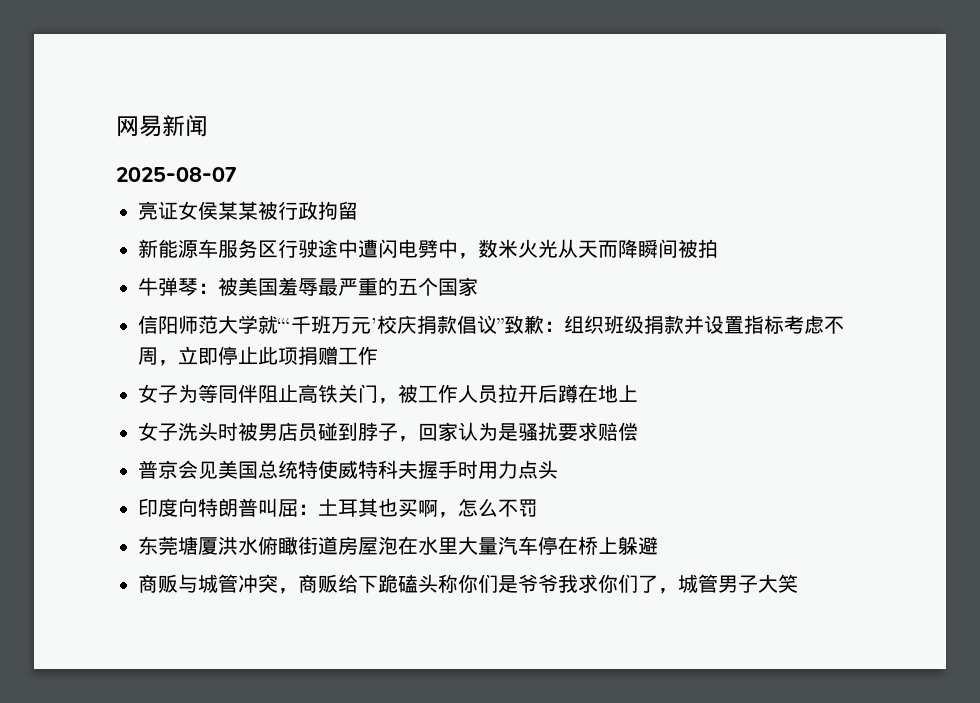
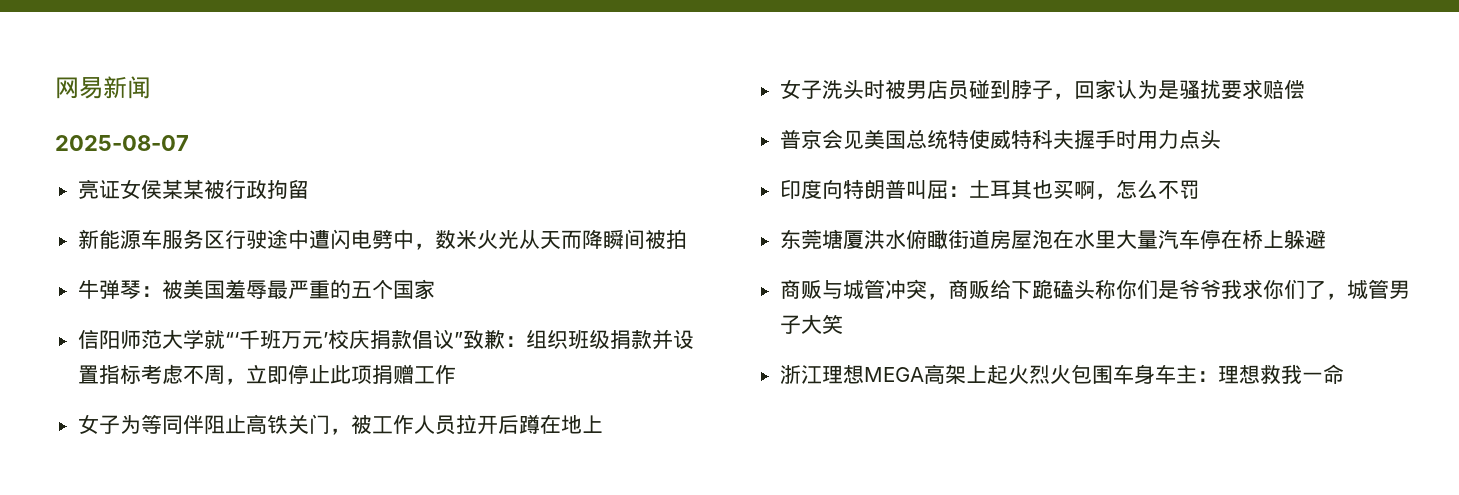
(798, 583) none -> [779,364,1344,385] // 浙江理想MEGA高架上起火烈火包围车身车主：理想救我一命

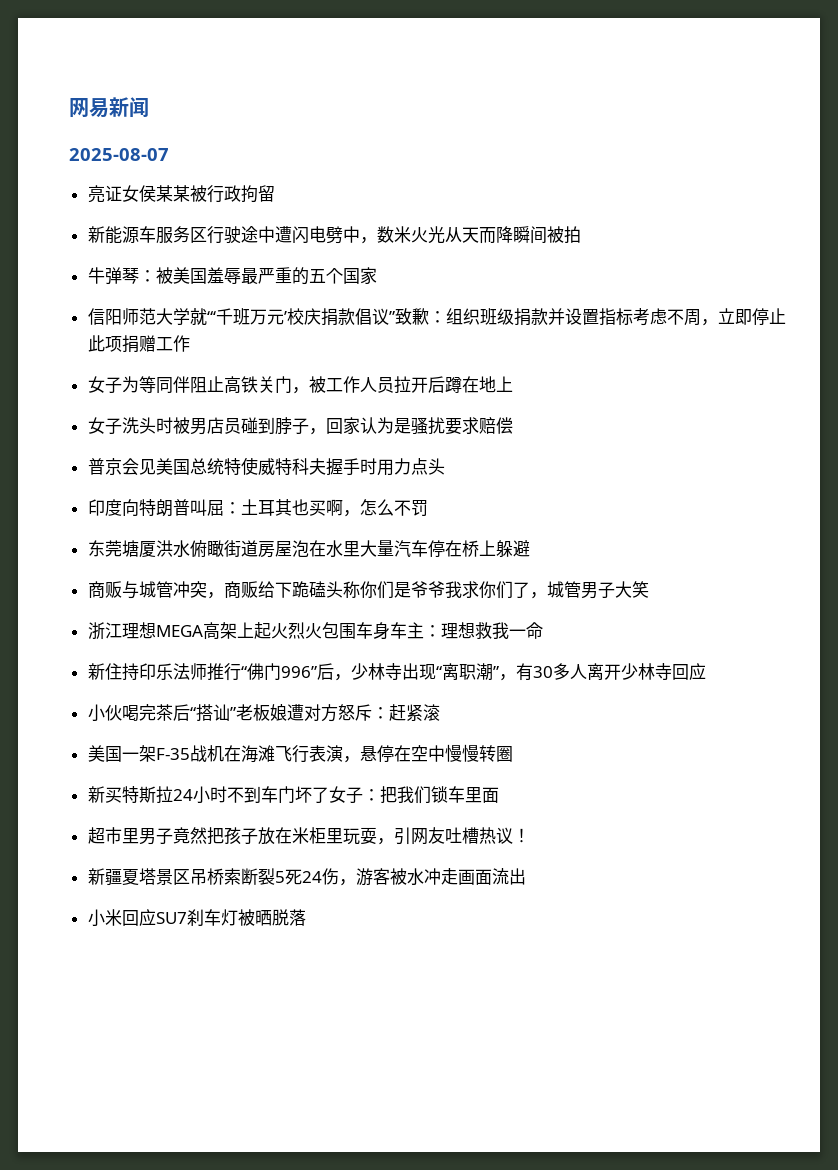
(1344, 374) none -> [87,663,706,681] [87,704,440,722] [87,744,513,763] [87,786,499,804] [87,827,530,845] [87,868,526,886] [87,909,306,927] // 新住持印乐法师推行“佛门996”后，少林寺出现“离职潮”，有30多人离开少林寺回应 // 小伙喝完茶后“搭讪”老板娘遭对方怒斥：赶紧滚 // 美国一架F-35战机在海滩飞行表演，悬停在空中慢慢转圈 // 新买特斯拉24小时不到车门坏了女子：把我们锁车里面 // 超市里男子竟然把孩子放在米柜里玩耍，引网友吐槽热议！ // 新疆夏塔景区吊桥索断裂5死24伤，游客被水冲走画面流出 // 小米回应SU7刹车灯被晒脱落

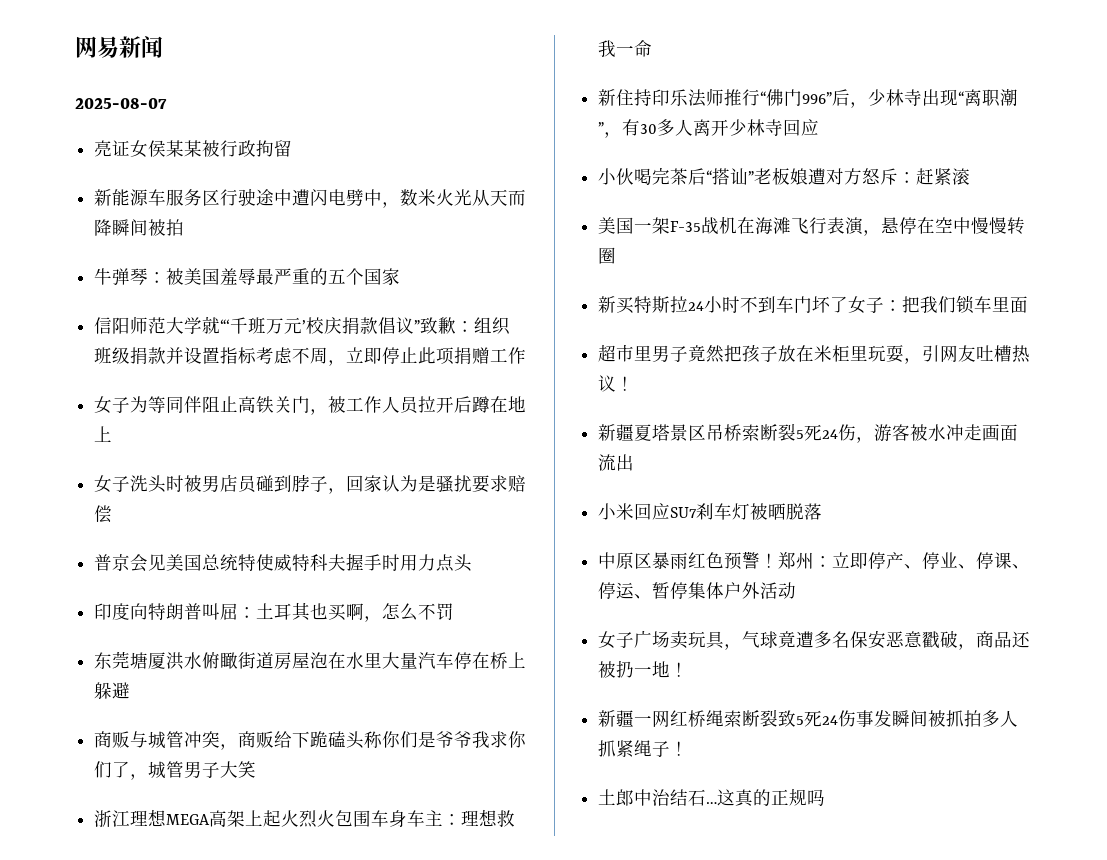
(306, 917) none -> [598,551,1031,570] [598,582,797,599] [598,630,1031,650] [598,660,689,678] [598,709,1019,728] [598,740,689,757] [598,788,826,807] // 中原区暴雨红色预警！郑州：立即停产、停业、停课、停运、暂停集体户外活动 // 女子广场卖玩具，气球竟遭多名保安恶意戳破，商品还被扔一地！ // 新疆一网红桥绳索断裂致5死24伤事发瞬间被抓拍多人抓紧绳子！ // 土郎中治结石…这真的正规吗

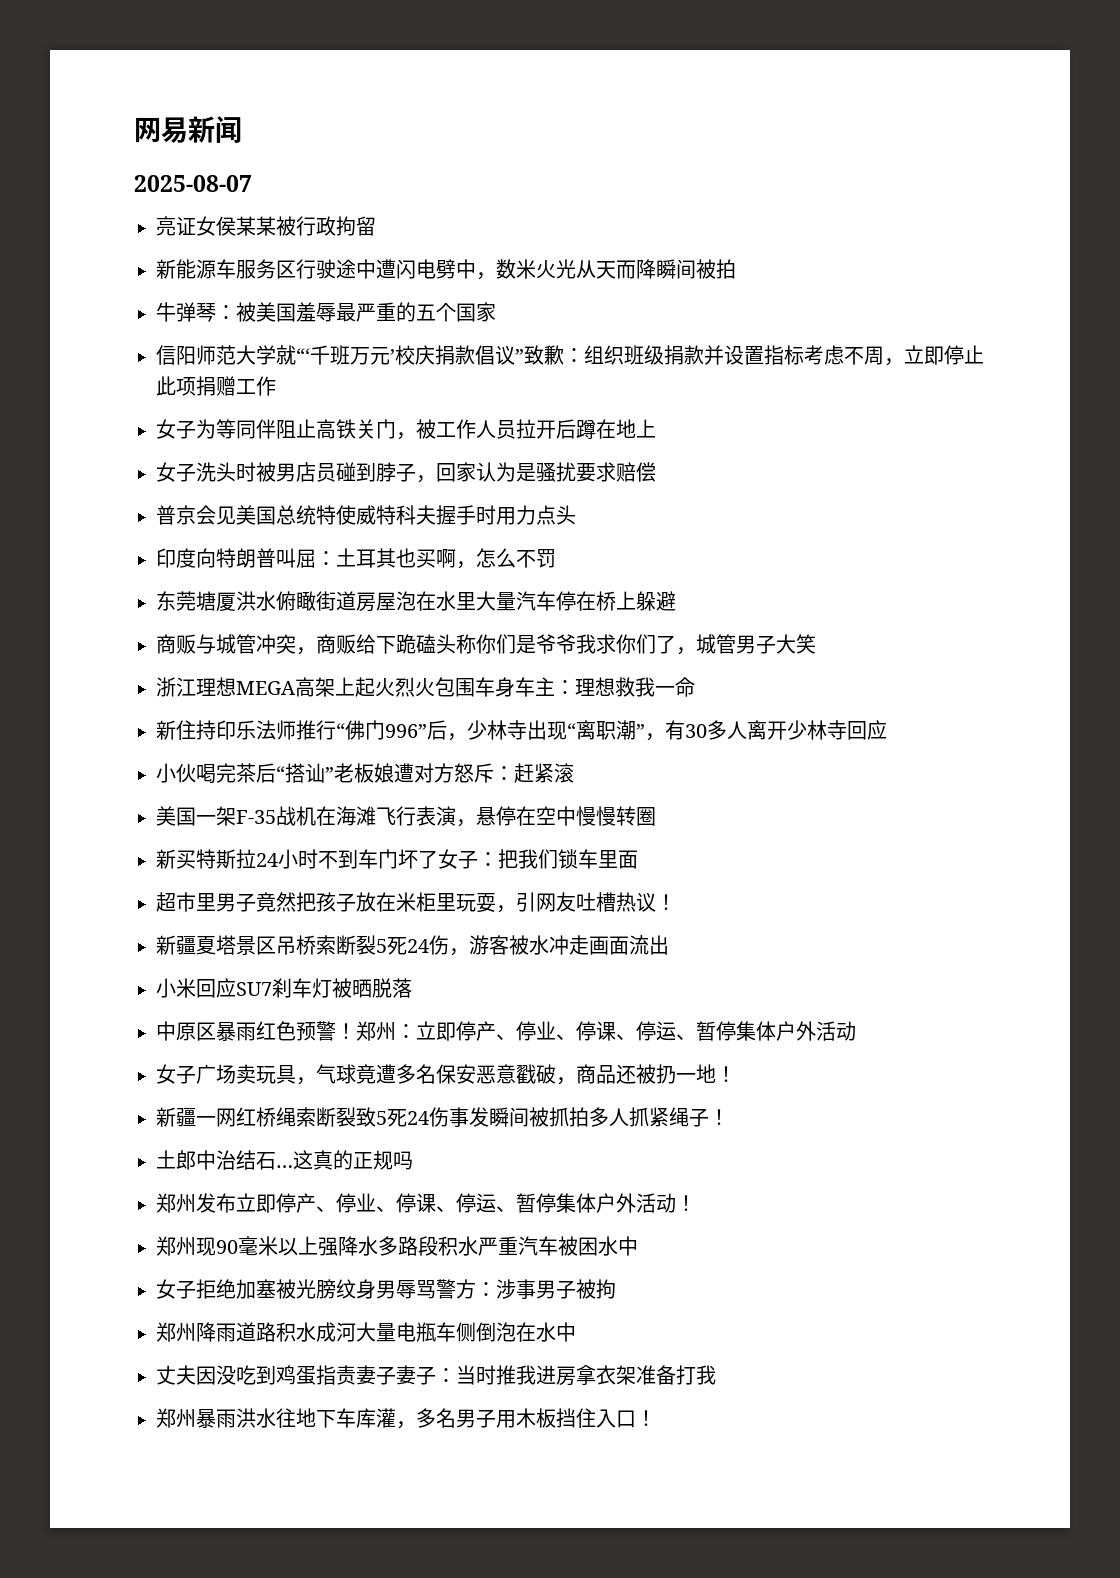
(826, 797) none -> [156,1193,696,1213] [156,1236,638,1256] [156,1279,616,1299] [156,1322,576,1342] [156,1365,716,1386] [156,1408,656,1429] // 郑州发布立即停产、停业、停课、停运、暂停集体户外活动！ // 郑州现90毫米以上强降水多路段积水严重汽车被困水中 // 女子拒绝加塞被光膀纹身男辱骂警方：涉事男子被拘 // 郑州降雨道路积水成河大量电瓶车侧倒泡在水中 // 丈夫因没吃到鸡蛋指责妻子妻子：当时推我进房拿衣架准备打我 // 郑州暴雨洪水往地下车库灌，多名男子用木板挡住入口！

